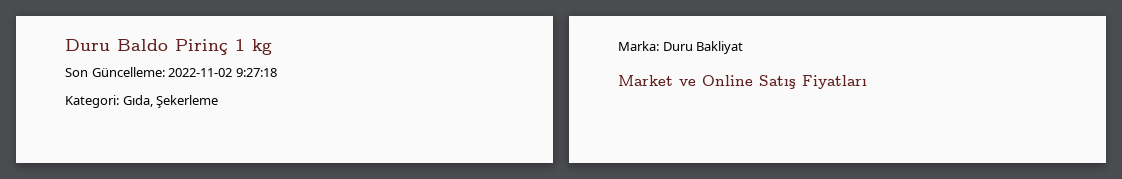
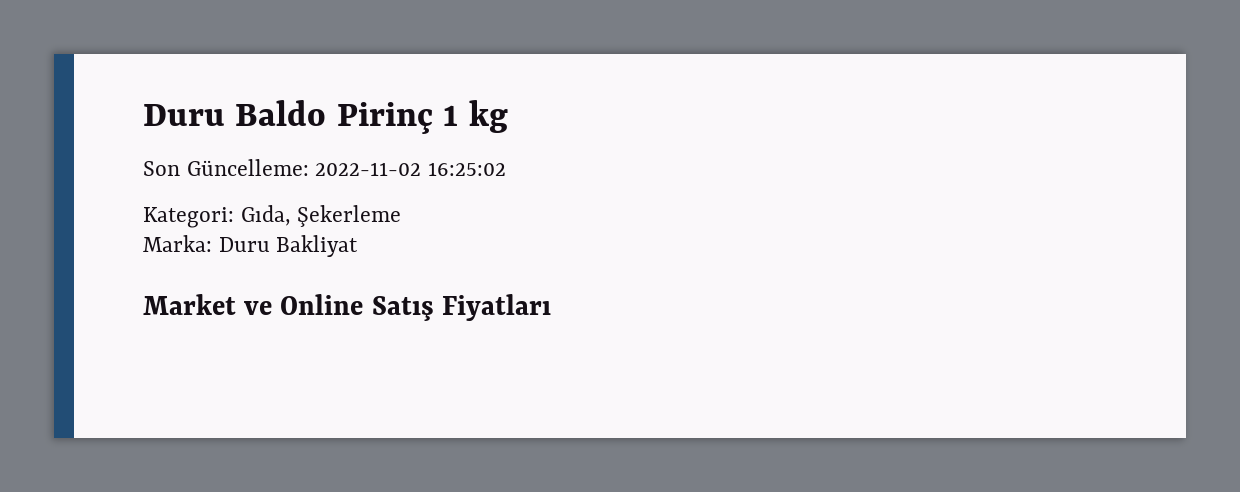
[235,68,277,77] 9:27:18 -> [427,162,506,176] 16:25:02

